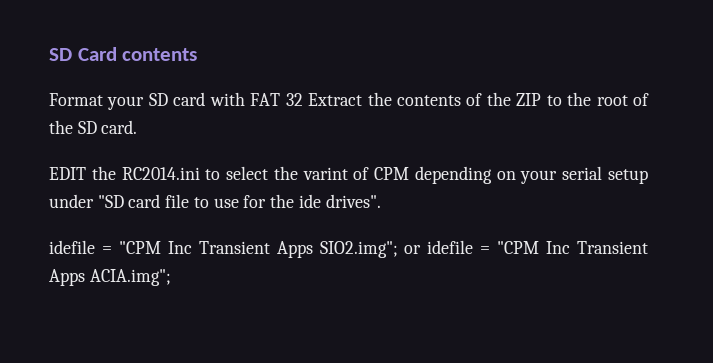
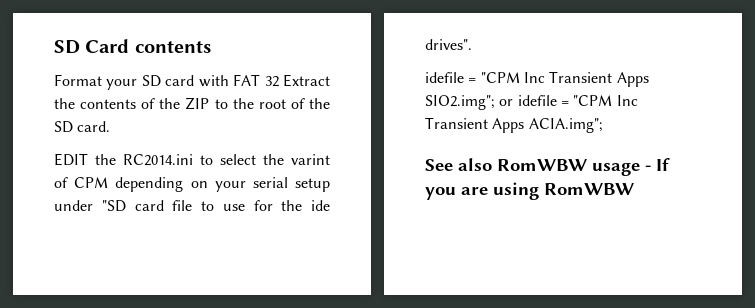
(171, 277) none -> [425,158,670,176] [425,182,634,200] // See also RomWBW usage - If you are using RomWBW

